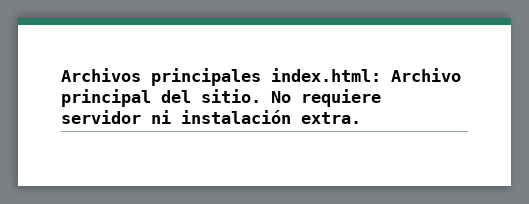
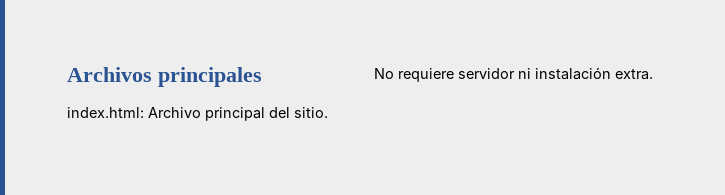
(261, 77) none -> (262, 77) //

